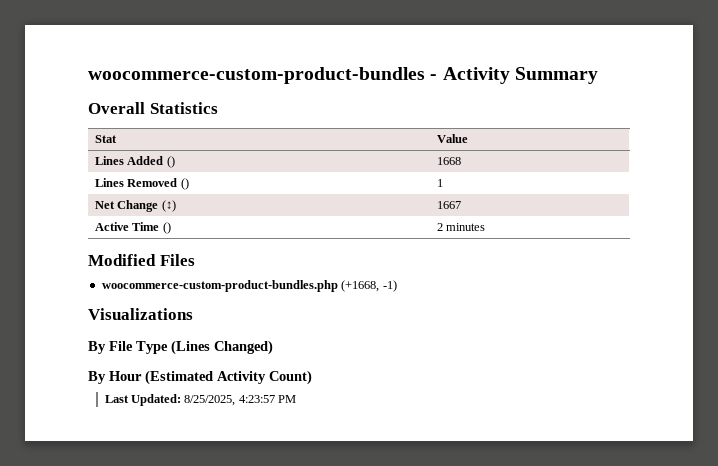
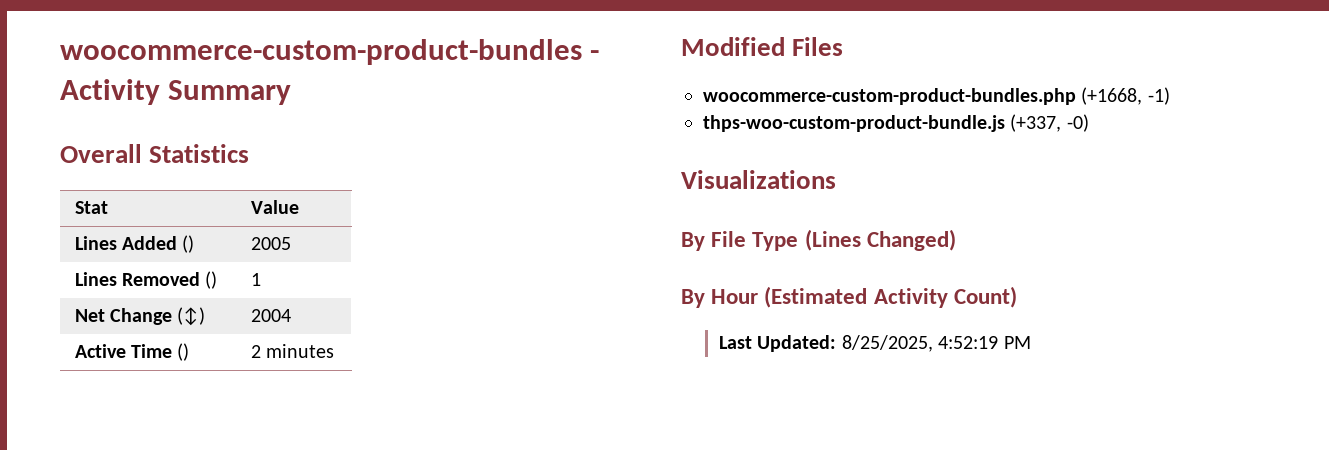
[436,157,461,165] 1668 -> [250,237,291,250] 2005
[436,201,461,209] 1667 -> [250,309,291,322] 2004
(397, 286) none -> [703,114,1089,132] // thps-woo-custom-product-bundle.js (+337, -0)
[238,395,275,403] 4:23:57 -> [938,336,999,349] 4:52:19

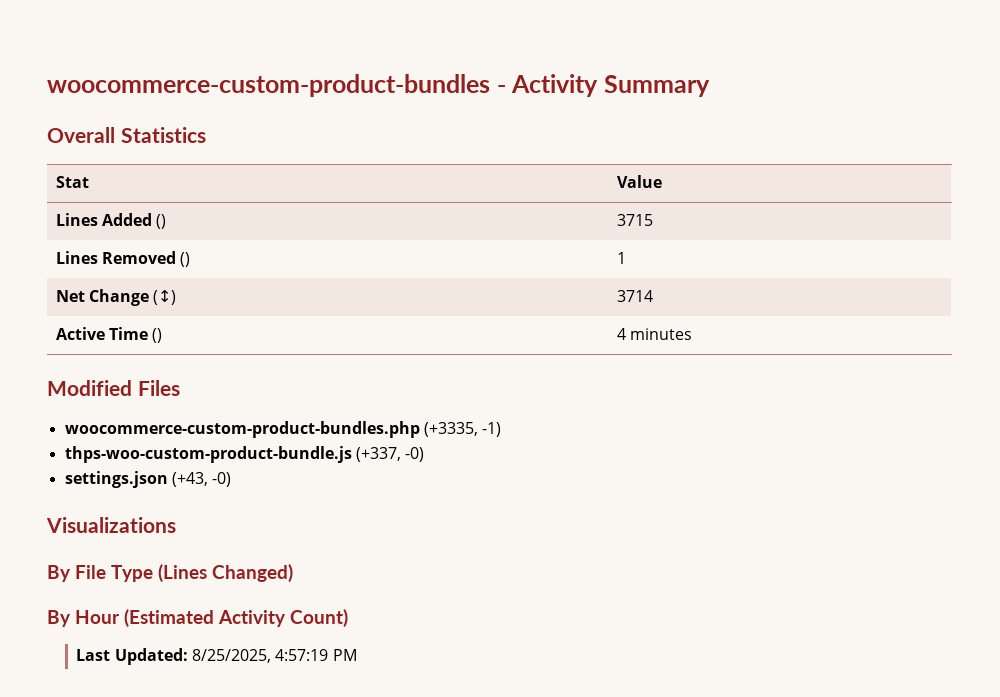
[250,237,291,250] 2005 -> [616,214,653,226] 3715
[250,309,291,322] 2004 -> [616,290,653,302] 3714
[250,345,261,358] 2 -> [616,328,626,340] 4
[1081,87,1143,105] (+1668, -> [423,422,478,437] (+3335,
(1089, 123) none -> [64,471,232,488] // settings.json (+43, -0)
[938,336,999,349] 4:52:19 -> [275,649,329,661] 4:57:19

